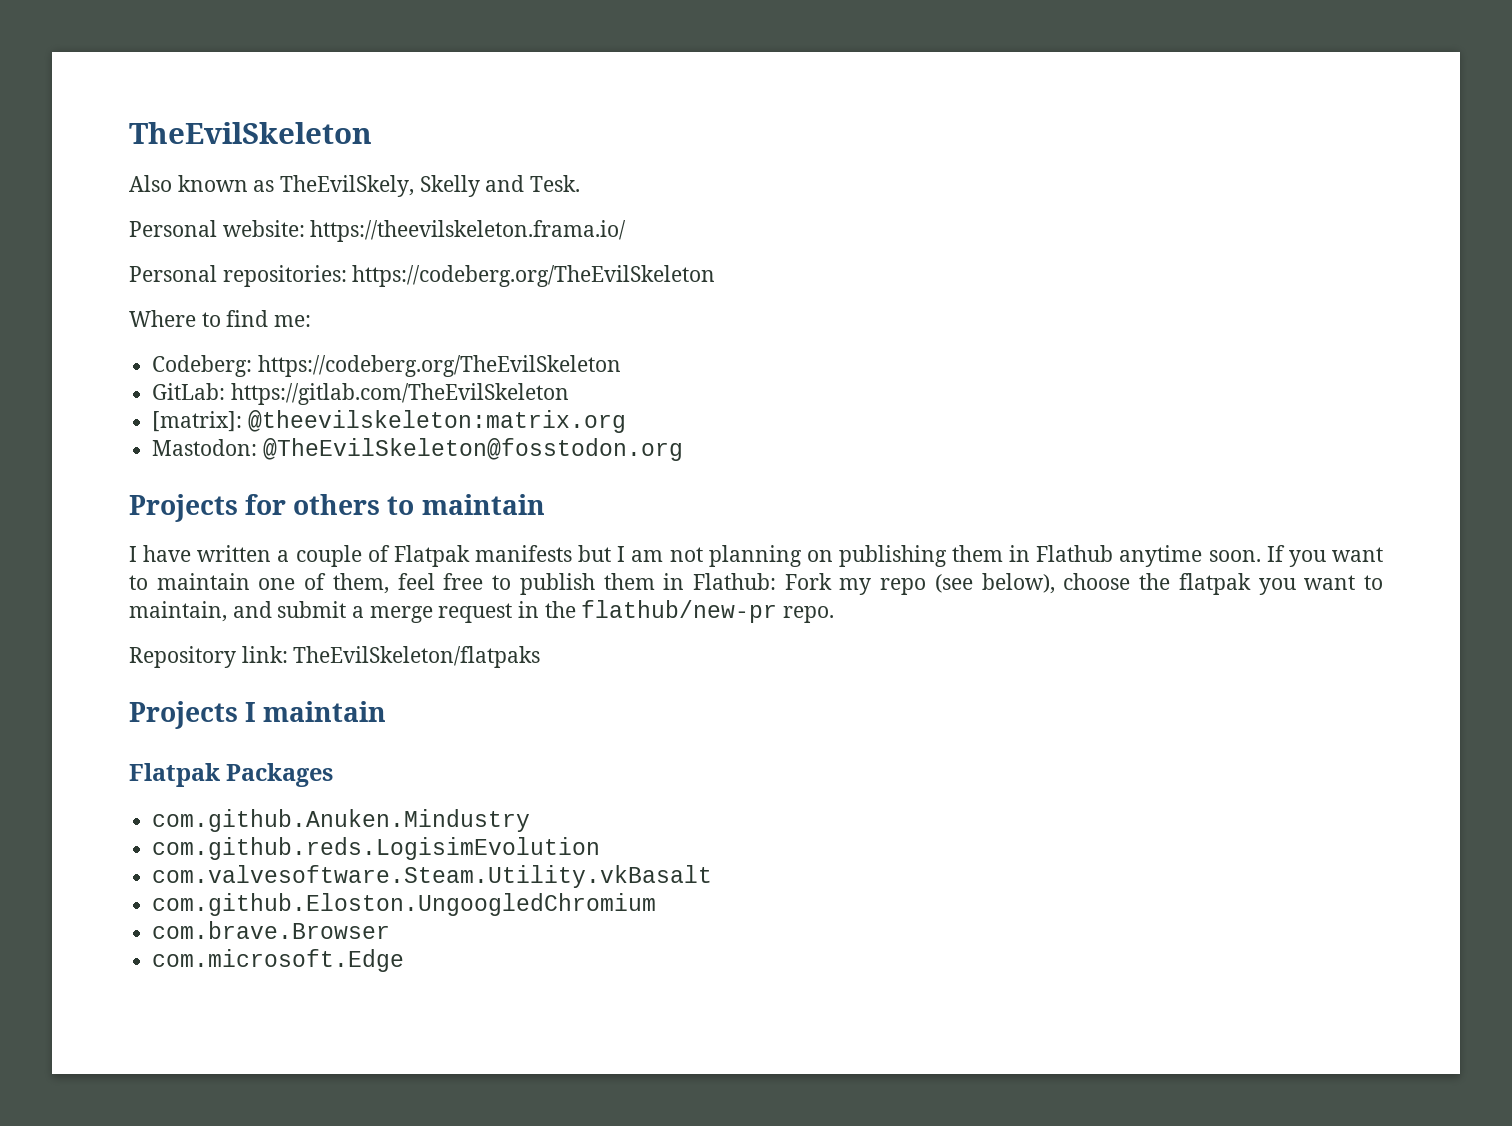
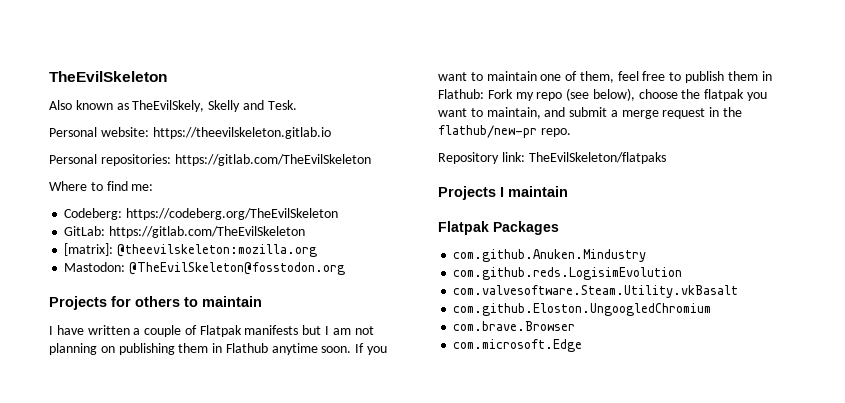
[310,220,627,242] https://theevilskeleton.frama.io/ -> [152,127,331,139] https://theevilskeleton.gitlab.io
[352,265,716,287] https://codeberg.org/TheEvilSkeleton -> [174,154,371,166] https://gitlab.com/TheEvilSkeleton
[247,410,626,433] @theevilskeleton:matrix.org -> [117,244,318,257] @theevilskeleton:mozilla.org

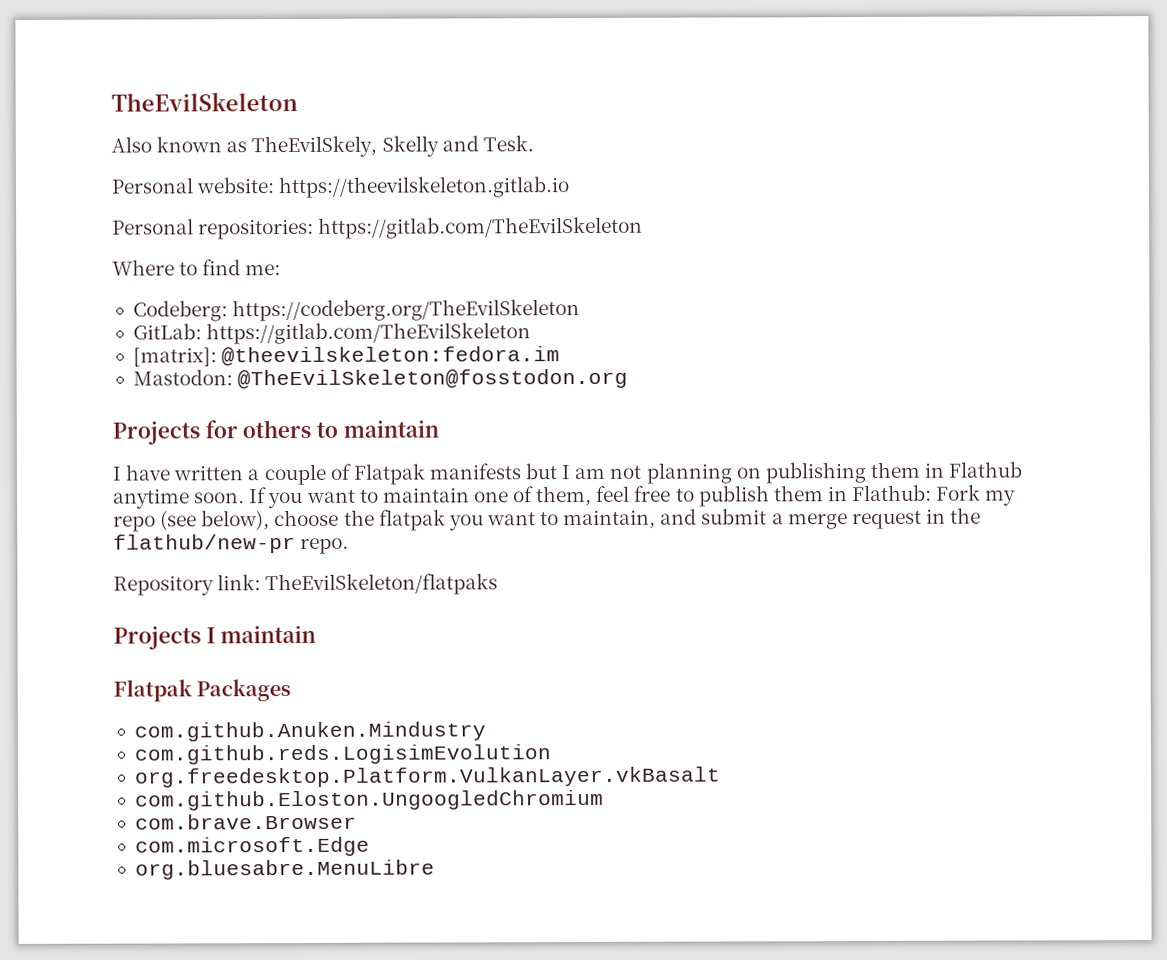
[117,244,318,257] @theevilskeleton:mozilla.org -> [221,346,561,367] @theevilskeleton:fedora.im
[453,285,739,298] com.valvesoftware.Steam.Utility.vkBasalt -> [134,766,721,788] org.freedesktop.Platform.VulkanLayer.vkBasalt
(583, 345) none -> [134,859,435,880] // org.bluesabre.MenuLibre

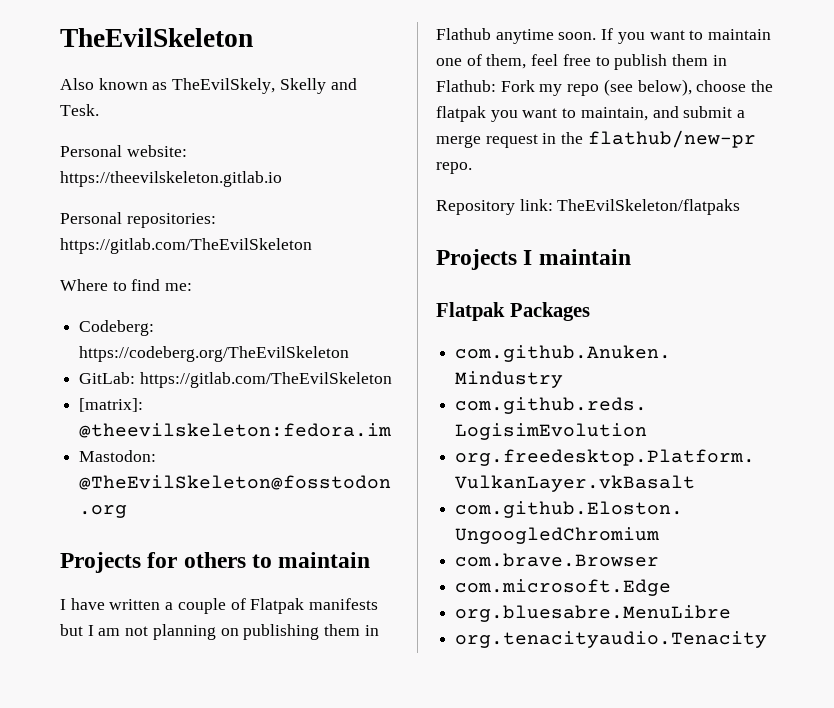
(435, 869) none -> [455,631,768,648] // org.tenacityaudio.Tenacity

